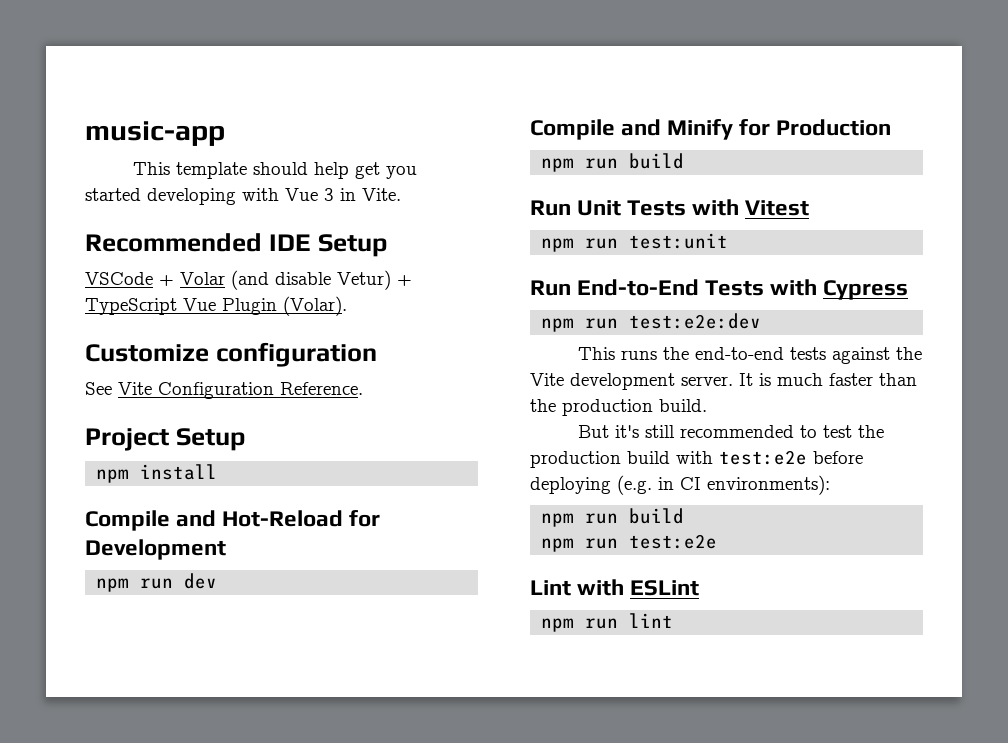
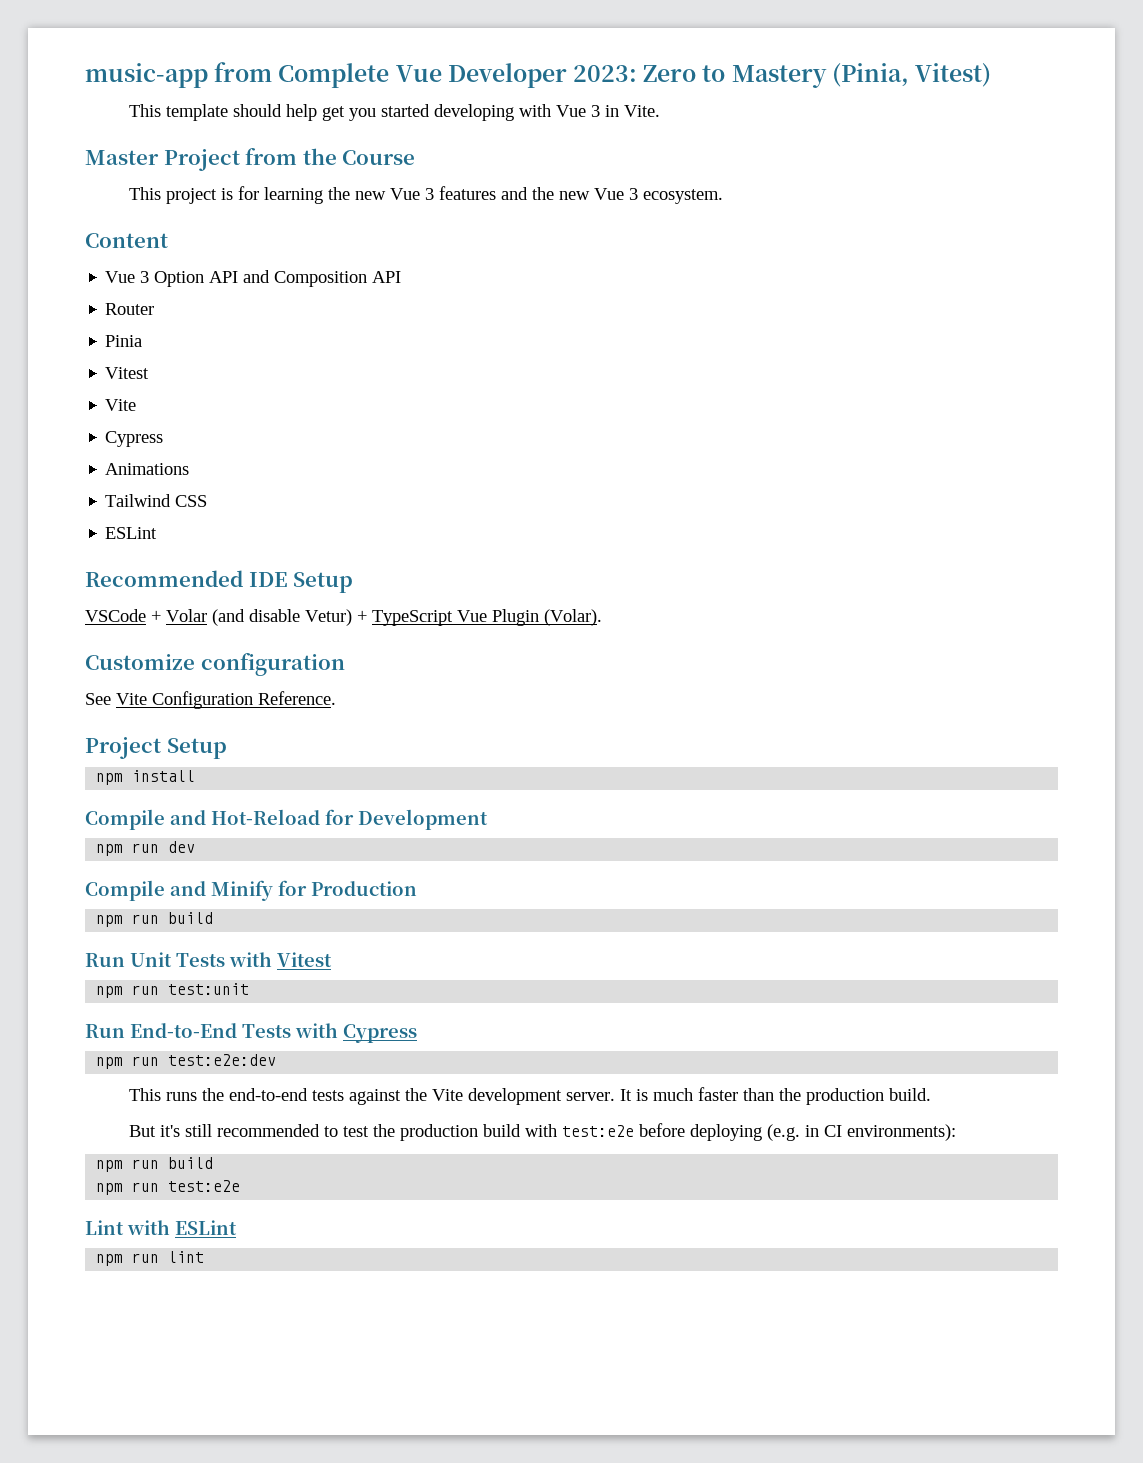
(225, 133) none -> [214,62,992,88] from Complete Vue Developer 2023: Zero to Mastery (Pinia, Vitest)
(401, 194) none -> [85,148,416,171] [129,186,724,204] [85,233,168,248] [105,270,402,287] [105,303,155,315] [105,335,143,347] [105,367,150,379] [105,399,137,411] [105,431,164,447] [105,463,190,475] [105,494,208,507] [105,527,158,539] // Master Project from the Course // This project is for learning the new Vue 3 features and the new Vue 3 ecosystem. // Content // Vue 3 Option API and Composition API // Router // Pinia // Vitest // Vite // Cypress // Animations // Tailwind CSS // ESLint

